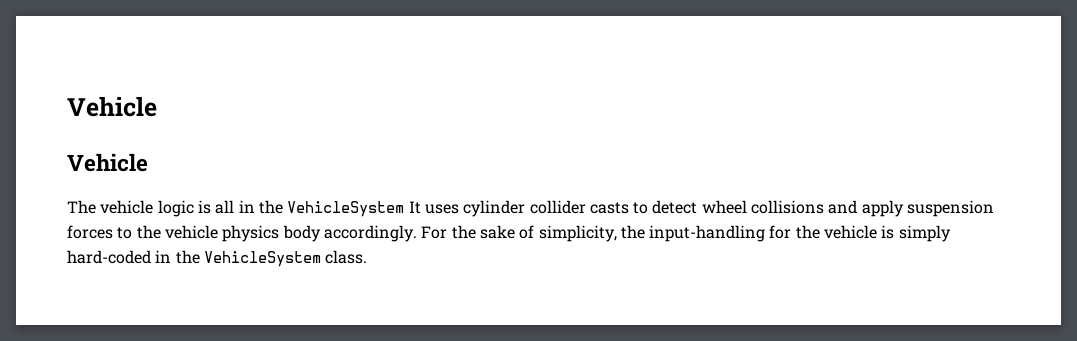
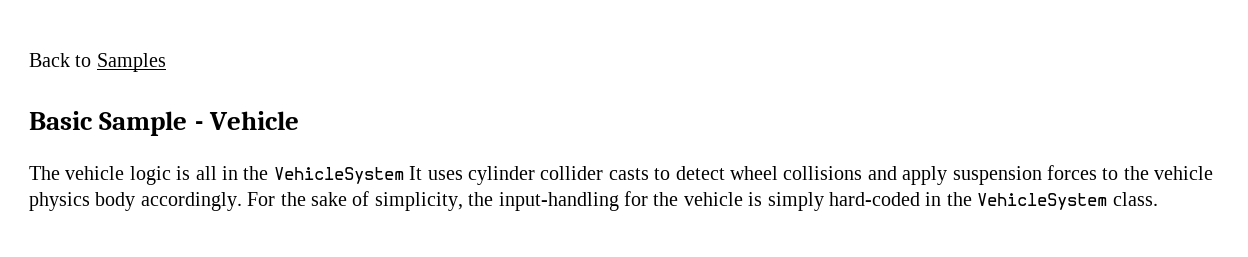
[67,96,157,117] Vehicle // -> [29,53,166,72] [29,111,203,136] Back to Samples // Basic Sample -

